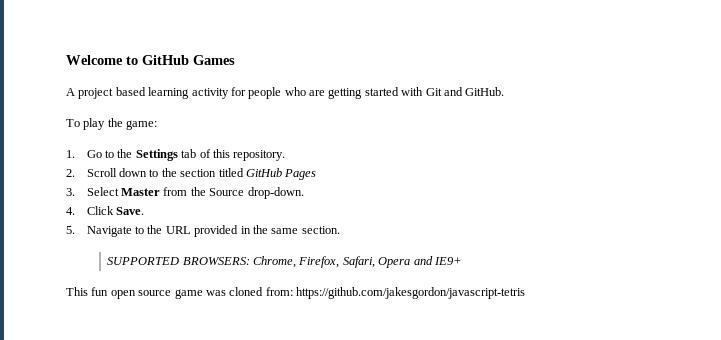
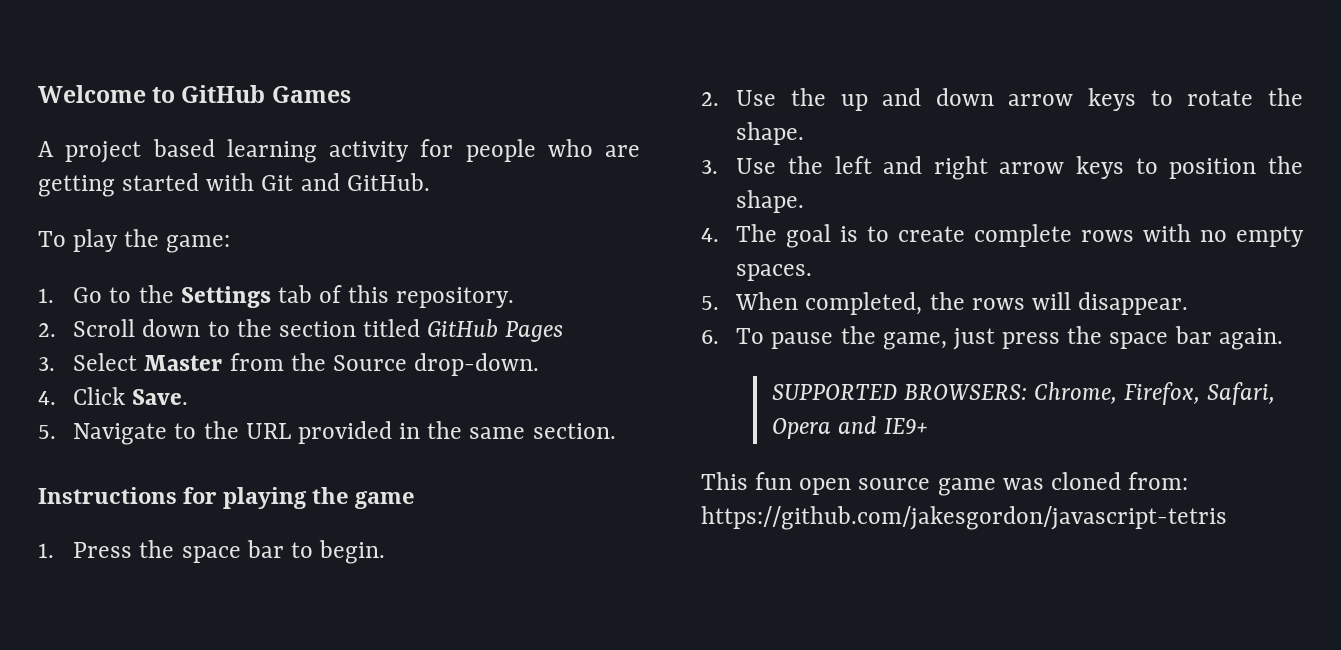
(340, 230) none -> [38,487,415,509] [38,540,386,564] [701,88,1303,111] [736,122,805,145] [701,156,1303,180] [736,190,805,213] [701,224,1304,248] [736,264,813,281] [701,292,1189,315] [701,326,1283,350] // Instructions for playing the game // 1. Press the space bar to begin. // 2. Use the up and down arrow keys to rotate the shape. // 3. Use the left and right arrow keys to position the shape. // 4. The goal is to create complete rows with no empty spaces. // 5. When completed, the rows will disappear. // 6. To pause the game, just press the space bar again.

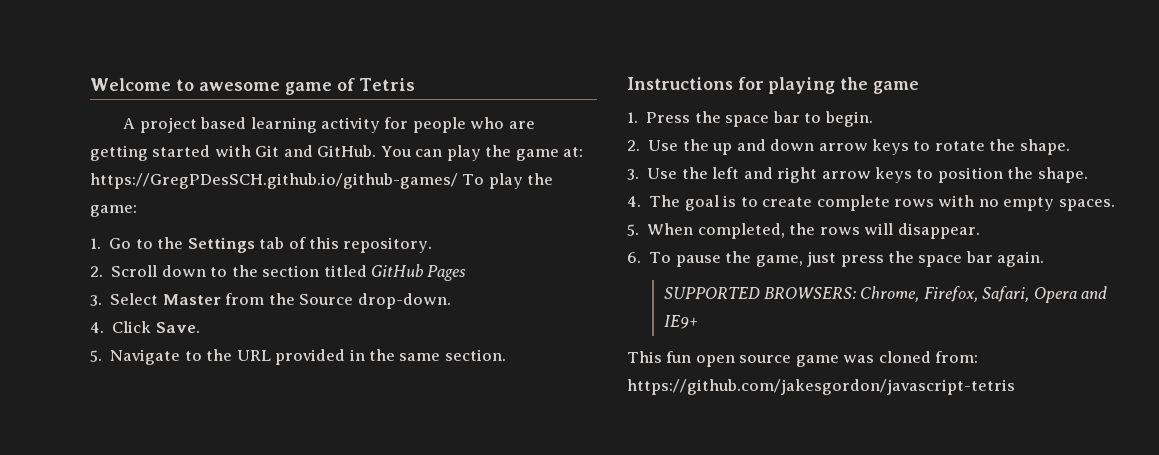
[181,85,351,103] GitHub Games -> [198,78,415,95] awesome game of Tetris
(430, 182) // -> [380,145,583,161] [90,173,458,189] You can play the game at: https://GregPDesSCH.github.io/github-games/

